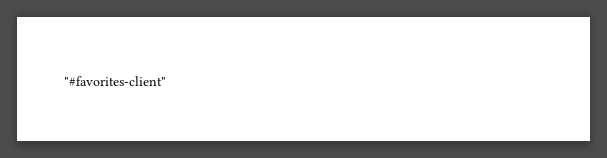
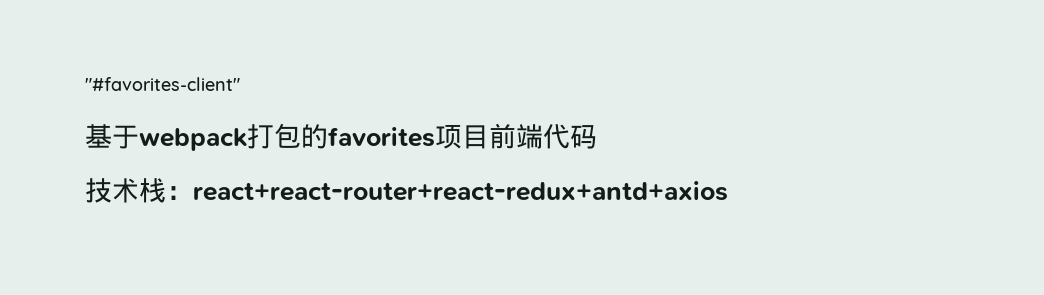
(166, 81) none -> [85,123,597,151] [85,178,728,203] // 基于webpack打包的favorites项目前端代码 // 技术栈：react+react-router+react-redux+antd+axios

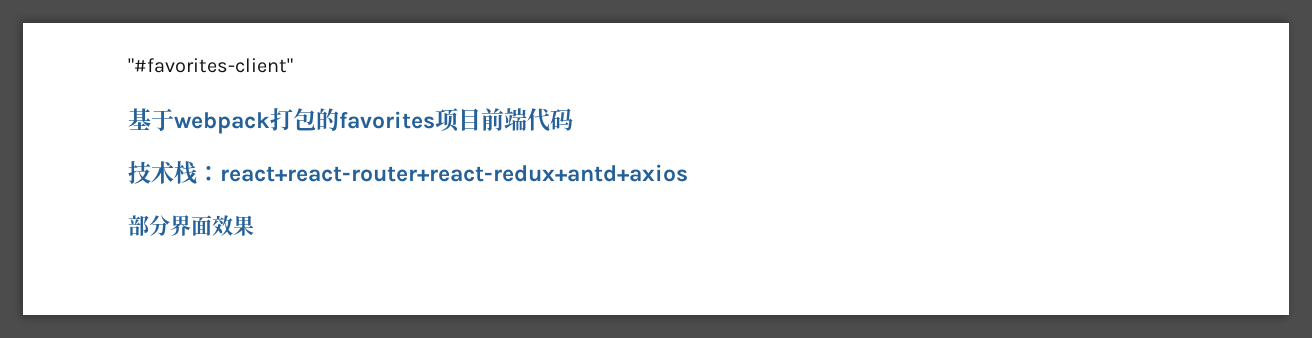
(728, 191) none -> [128,215,254,236] // 部分界面效果

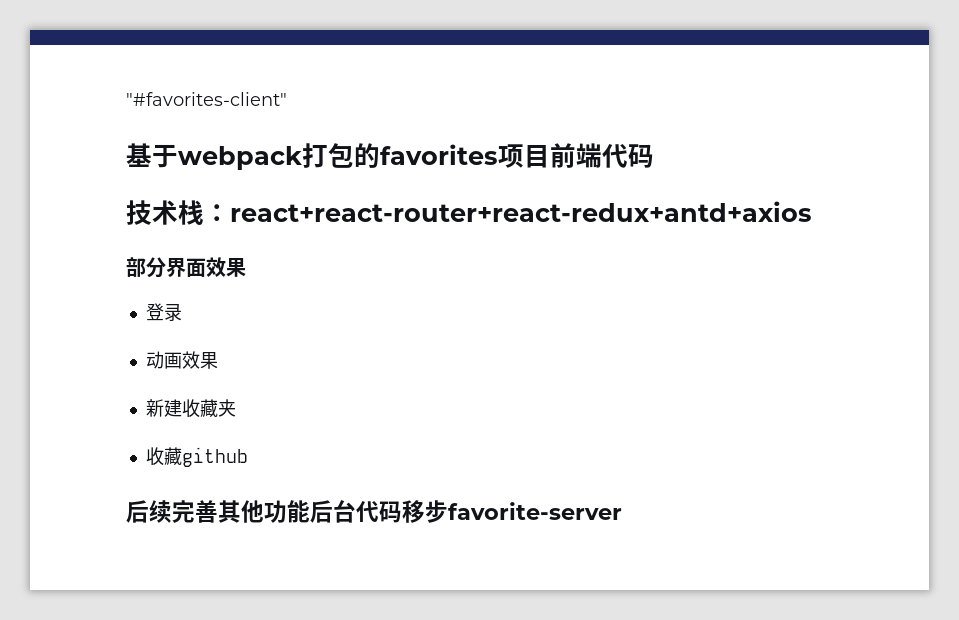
(254, 225) none -> [145,303,182,321] [145,351,218,369] [145,399,236,418] [145,447,248,467] [126,500,622,523] // 登录 // 动画效果 // 新建收藏夹 // 收藏github // 后续完善其他功能后台代码移步favorite-server

